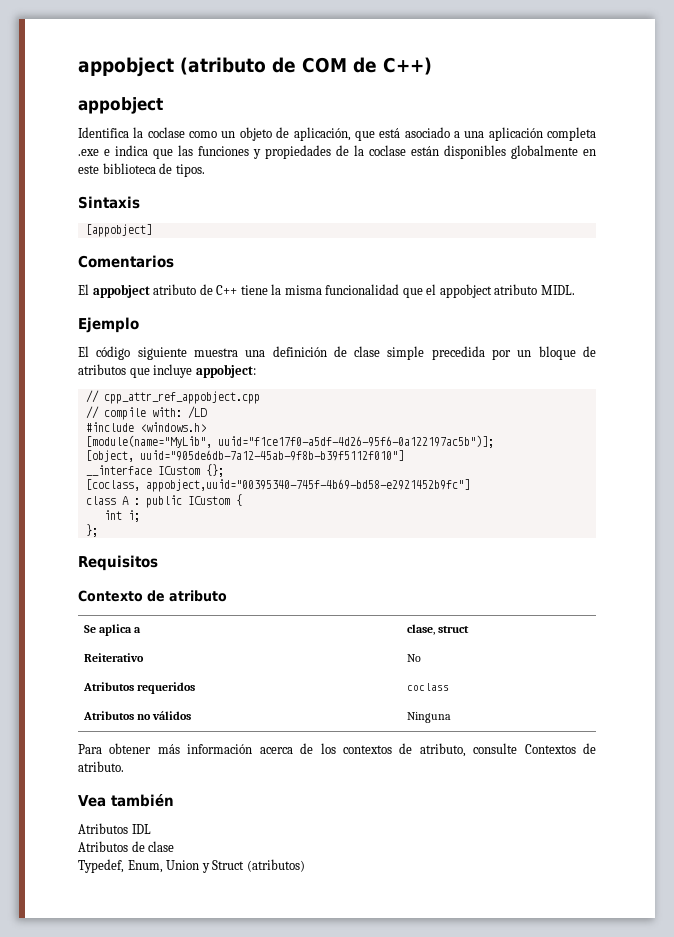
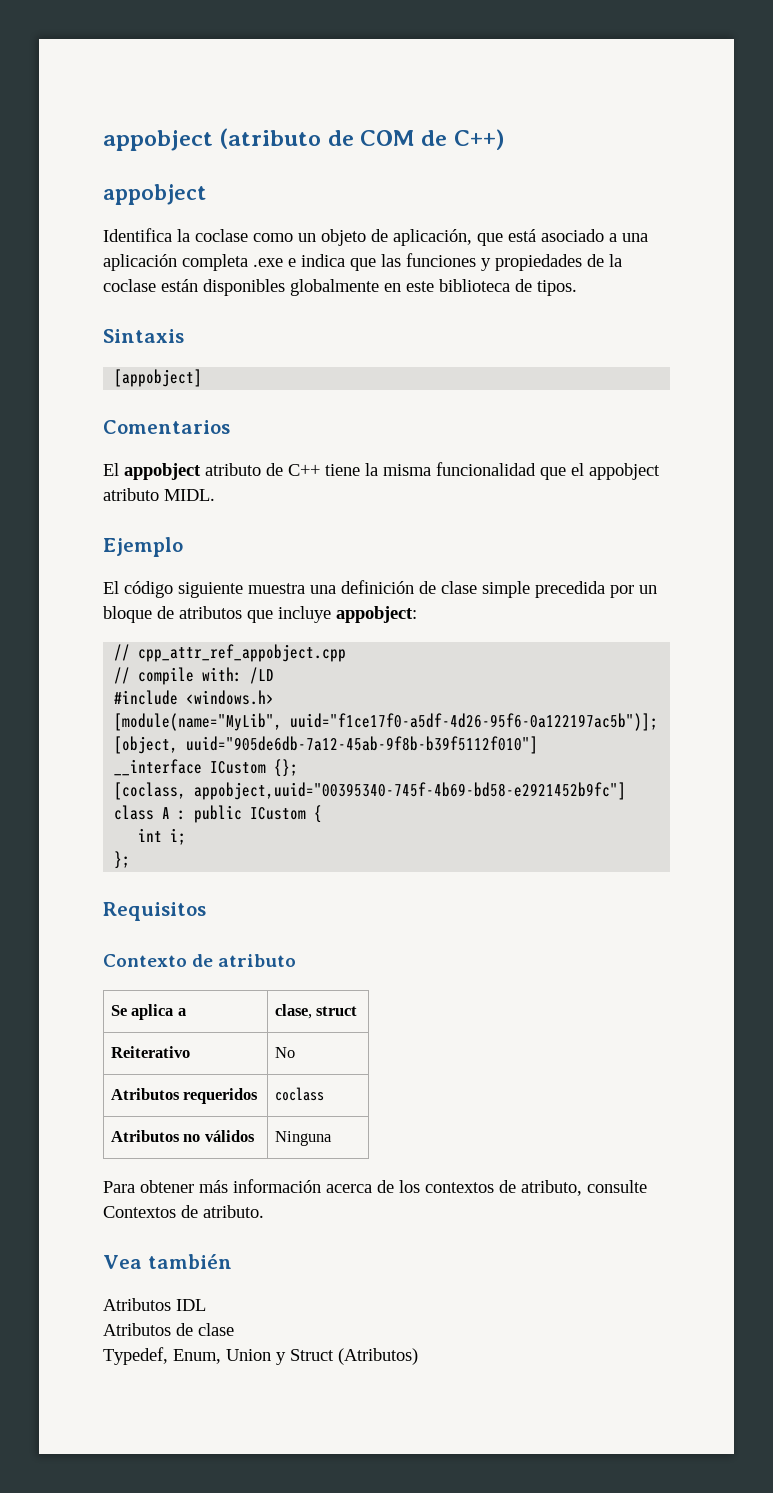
[246,859,305,872] (atributos) -> [338,1348,418,1365] (Atributos)

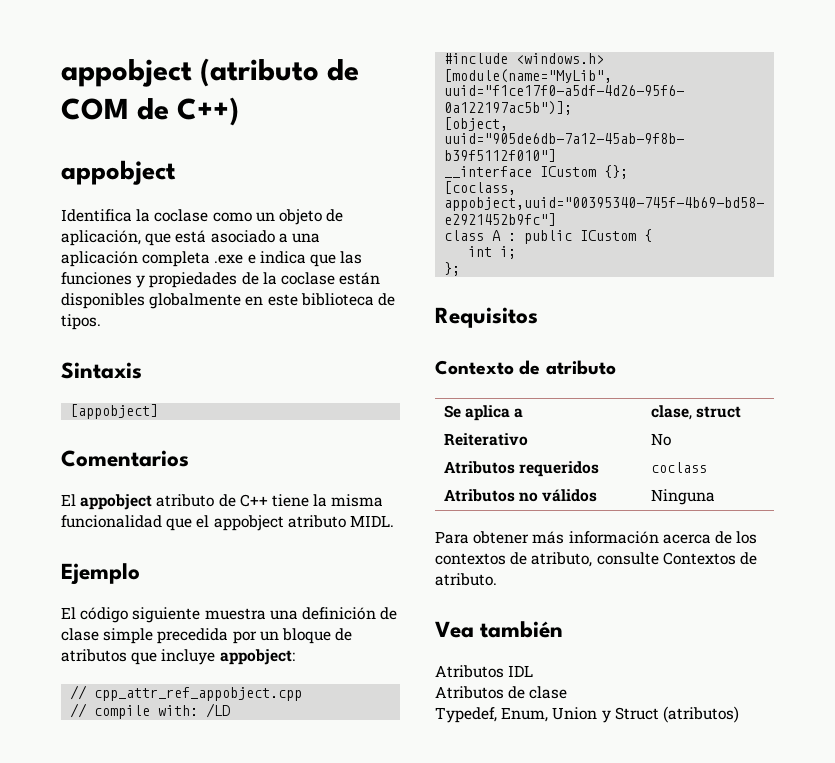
[338,1348,418,1365] (Atributos) -> [662,706,739,723] (atributos)

